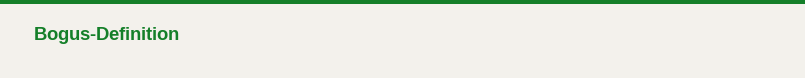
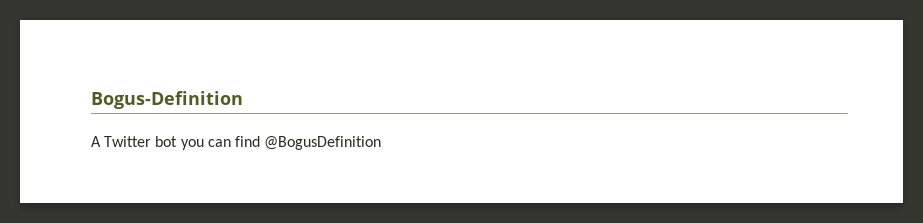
(179, 35) none -> [91,136,382,150] // A Twitter bot you can find @BogusDefinition

